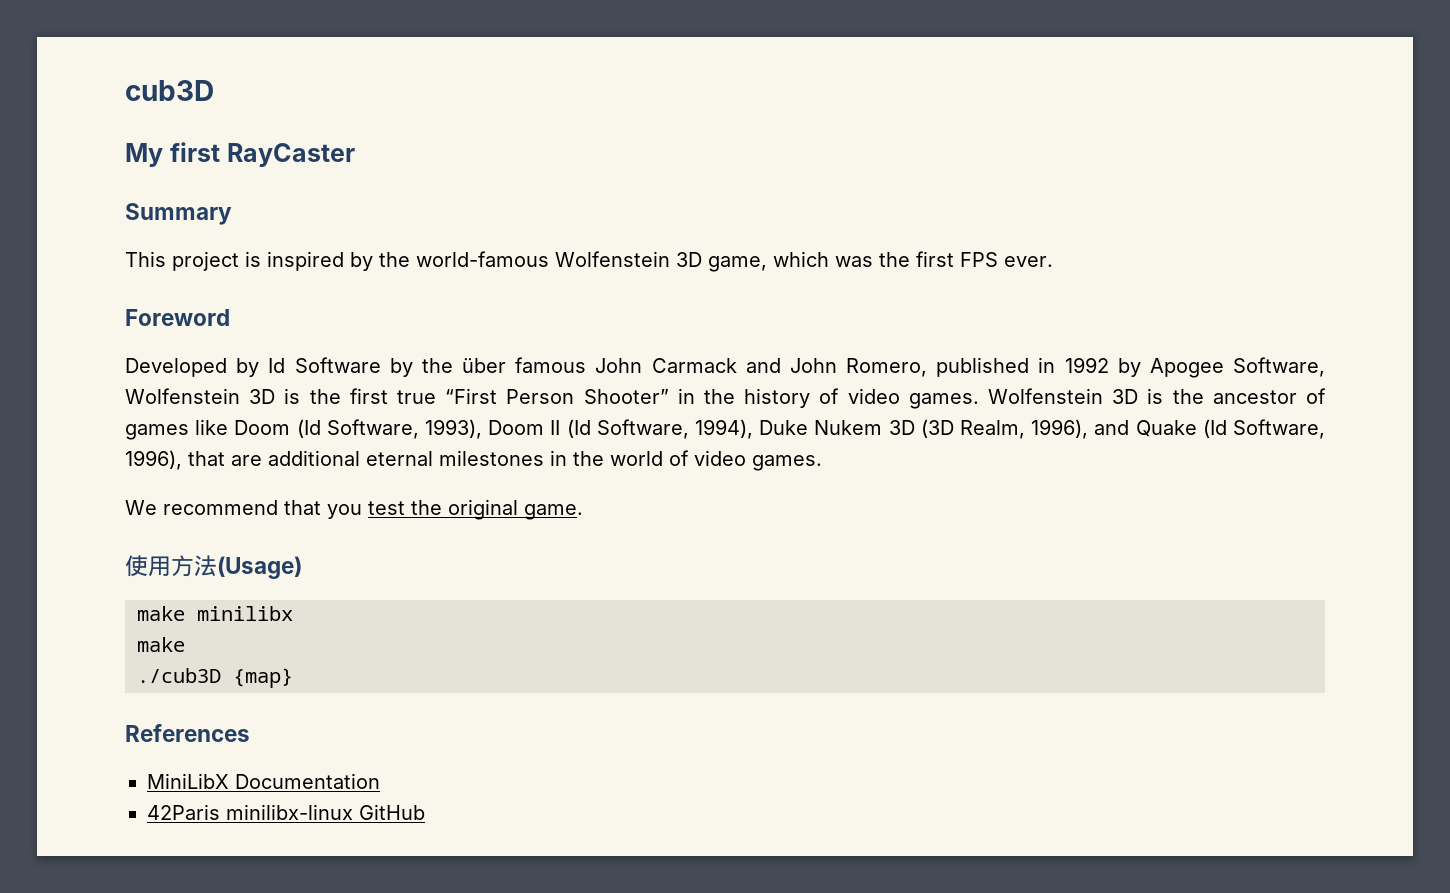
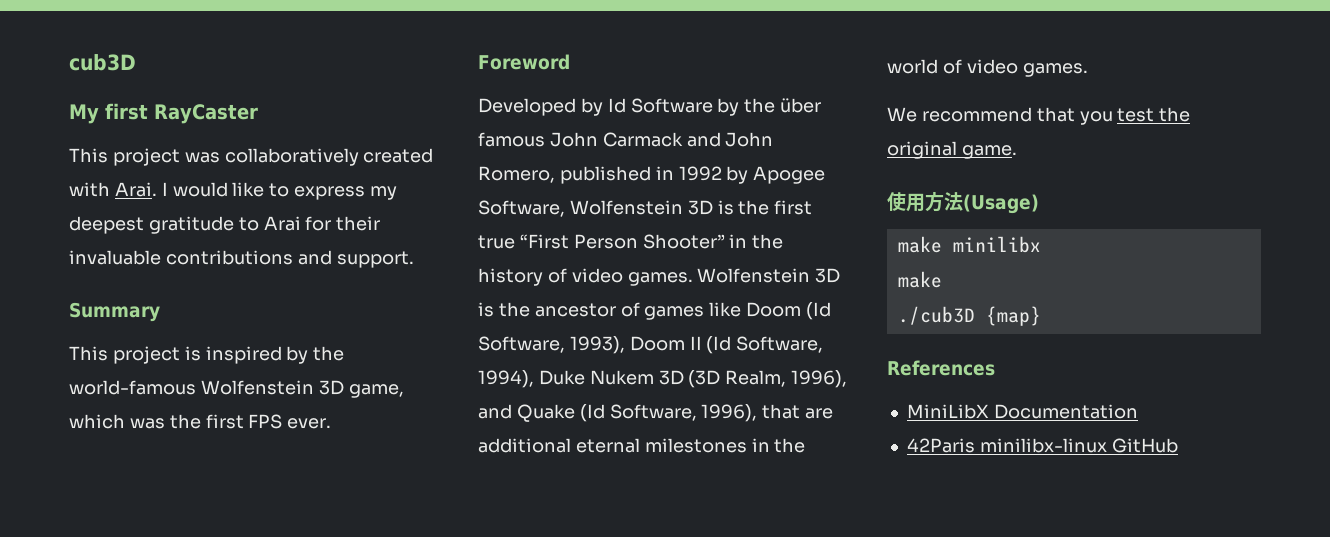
(355, 155) none -> [69,148,434,166] [69,182,398,200] [69,216,381,234] [69,250,414,268] // This project was collaboratively created with Arai. I would like to express my deepest gratitude to Arai for their invaluable contributions and support.

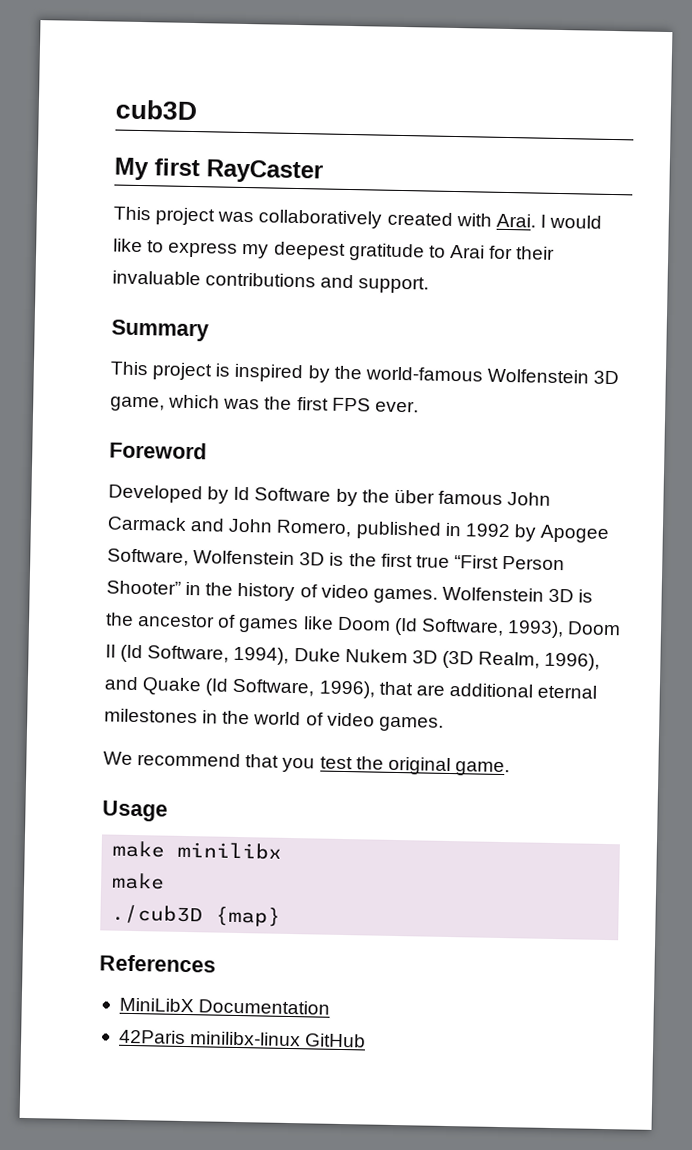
[887,191,1039,214] 使用方法(Usage) -> [102,800,168,822] Usage

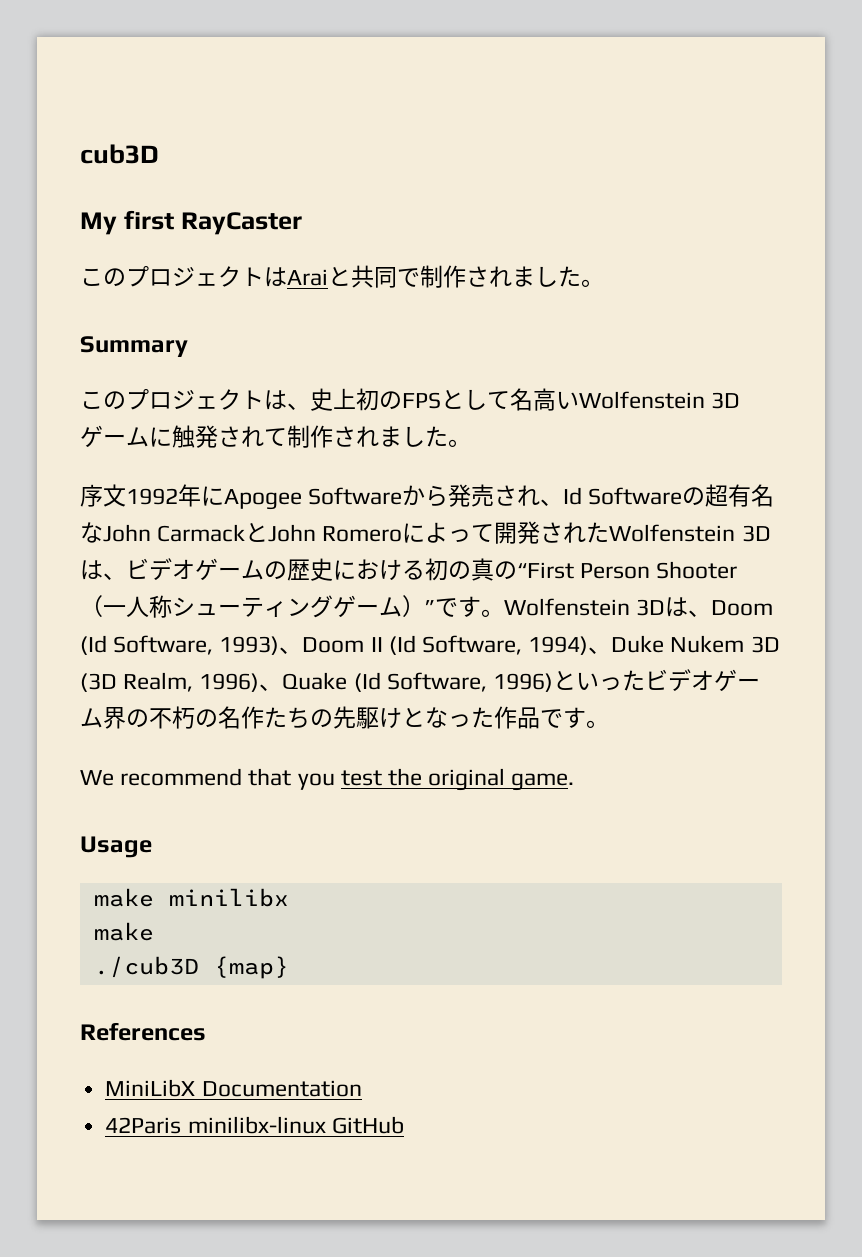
[113,206,603,229] [113,238,556,262] [112,270,430,294] [111,319,209,342] [110,361,620,385] [110,394,419,413] [109,441,207,460] [108,484,552,507] [107,516,610,544] [107,548,566,571] [106,580,594,604] [105,612,334,634] This project was collaboratively created with Arai. I would like to express my deepest gratitude to Arai for their invaluable contributions and support. // Summary // This project is inspired by the world-famous Wolfenstein 3D game, which was the first FPS ever. // Foreword // Developed by Id Software by the über famous John Carmack and John Romero, published in 1992 by Apogee Software, Wolfenstein 3D is the first true “First Person Shooter” in the history of video games. Wolfenstein 3D is the ancestor of games like -> [80,265,604,288] [80,336,188,357] [80,388,741,411] [80,425,471,448] [80,484,775,510] [80,521,771,544] [80,558,738,581] [80,595,712,618] このプロジェクトはAraiと共同で制作されました。 // Summary // このプロジェクトは、史上初のFPSとして名高いWolfenstein 3Dゲームに触発されて制作されました。 // 序文1992年にApogee Softwareから発売され、Id Softwareの超有名なJohn CarmackとJohn Romeroによって開発されたWolfenstein 3Dは、ビデオゲームの歴史における初の真の“First Person Shooter（一人称シューティングゲーム）”です。Wolfenstein 3Dは、
[507,620,565,639] 1993), -> [219,636,303,655] 1993)、
[233,646,290,665] 1994), -> [528,636,612,655] 1994)、
[544,652,601,671] [104,676,139,691] 1996), and -> [199,673,283,692] 1996)、
[318,680,598,699] [104,708,444,732] 1996), that are additional eternal milestones in the world of video games. -> [493,669,761,692] [80,706,609,729] 1996)といったビデオゲーム界の不朽の名作たちの先駆けとなった作品です。

